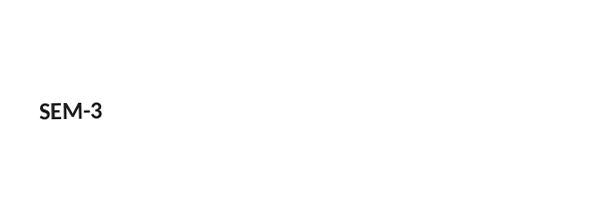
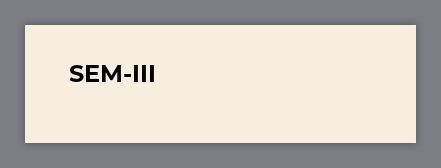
[38,102,103,120] SEM-3 -> [69,65,156,82] SEM-III

